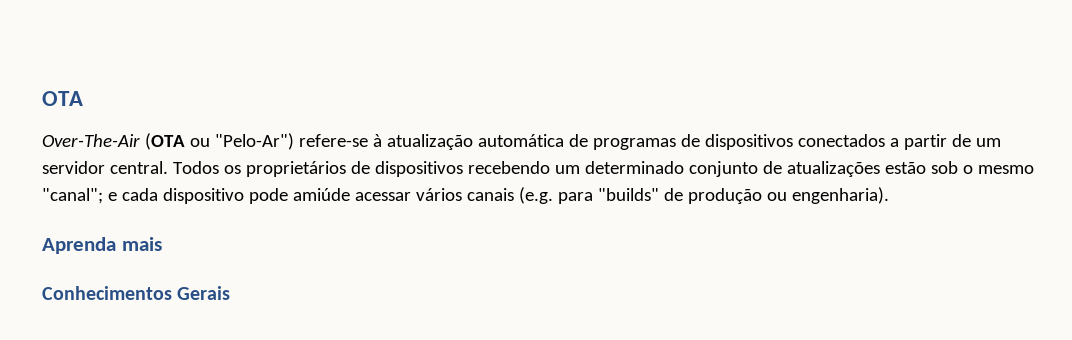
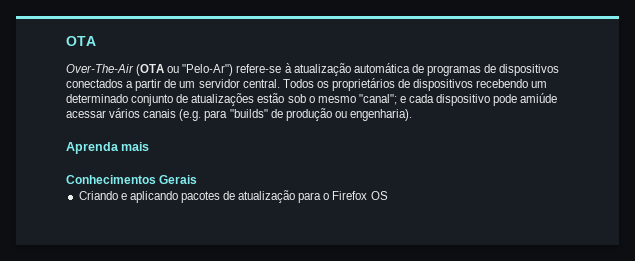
(231, 293) none -> [78,190,388,203] // Criando e aplicando pacotes de atualização para o Firefox OS

